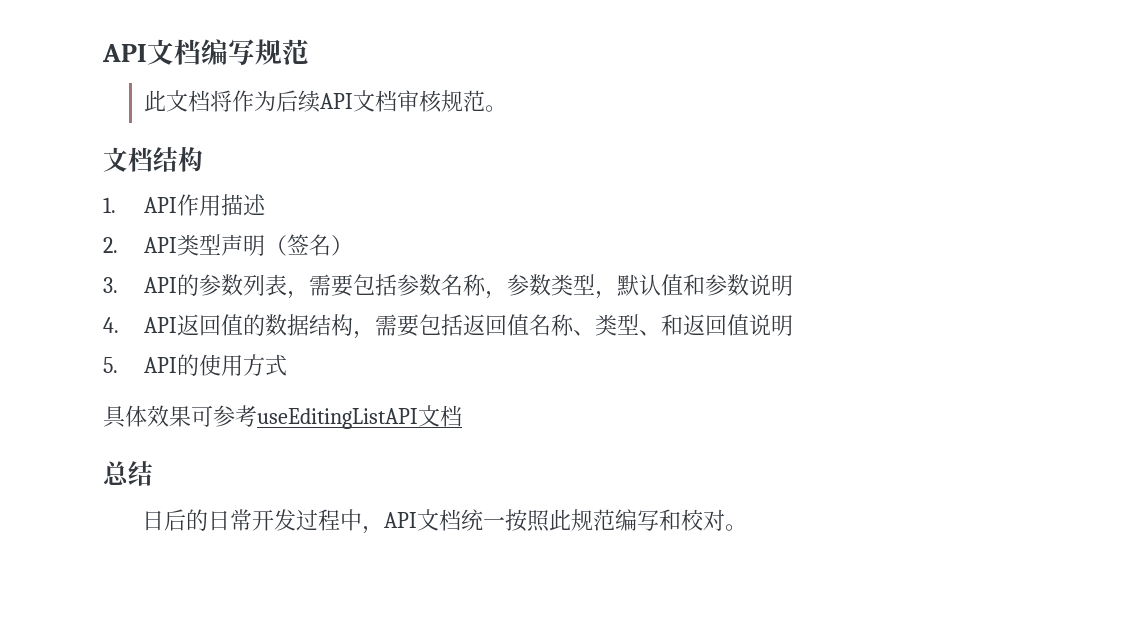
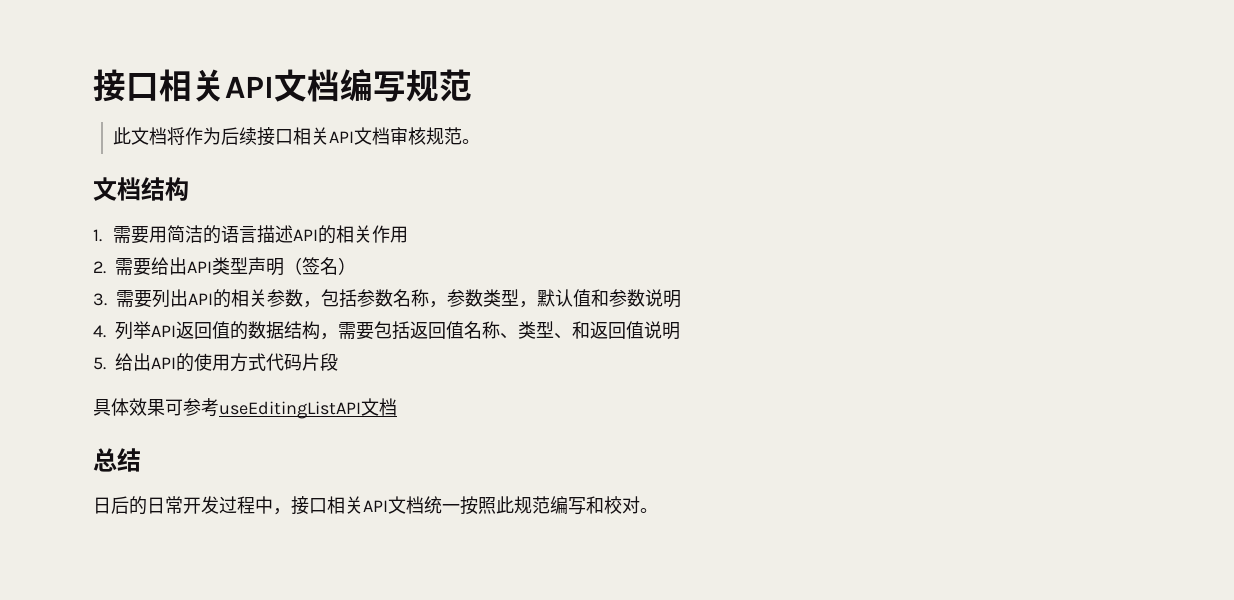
(102, 53) none -> [93,69,225,102] 接口相关
(321, 101) none -> [257,127,330,146] 接口相关
[144,197,178,213] API -> [113,225,373,244] 需要用简洁的语言描述API的相关
[221,194,267,216] 描述 -> (409, 234) none
(118, 245) none -> [115,257,187,276] 需要给出
[144,274,354,299] API的参数列表，需要 -> [116,289,321,308] 需要列出API的相关参数，
(119, 325) none -> [115,321,151,340] 列举
(118, 365) none -> [115,353,151,371] 给出
(288, 365) none -> [266,353,338,371] 代码片段
(385, 530) none -> [291,496,363,515] 接口相关

